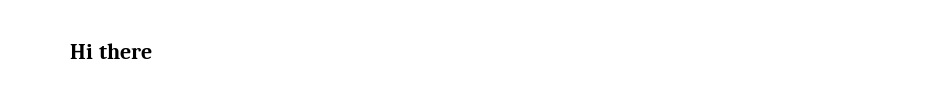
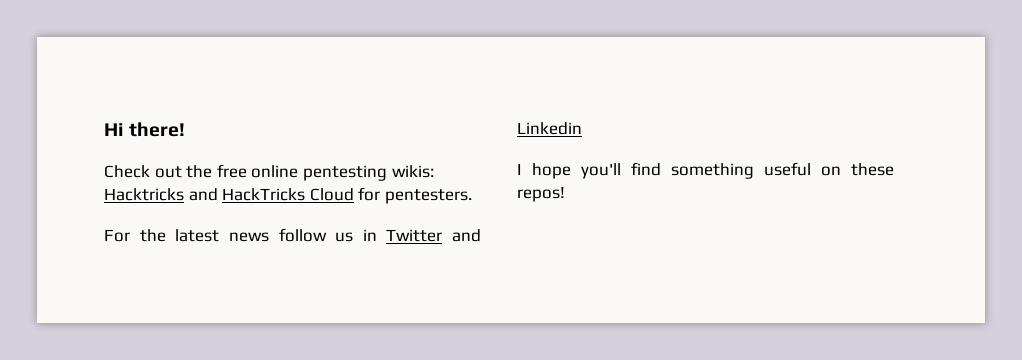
[98,43,152,59] there -> [129,122,186,137] [104,164,434,181] [104,187,472,204] [104,228,481,242] [517,122,582,135] [517,162,894,179] [517,186,565,202] there! // Check out the free online pentesting wikis: Hacktricks and HackTricks Cloud for pentesters. // For the latest news follow us in Twitter and Linkedin // I hope you'll find something useful on these repos!

